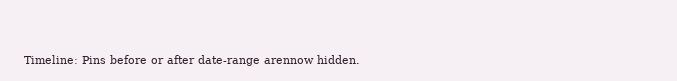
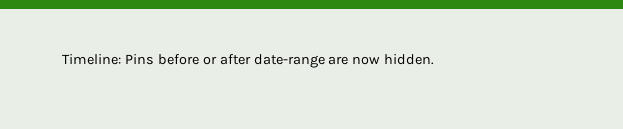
[264,58,314,64] arennow -> [328,56,381,65] are now

